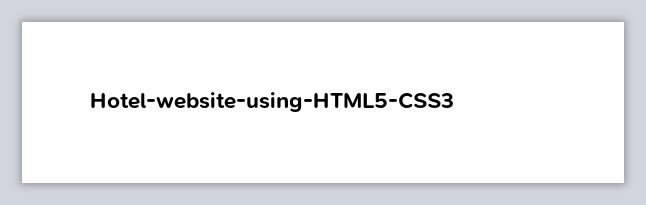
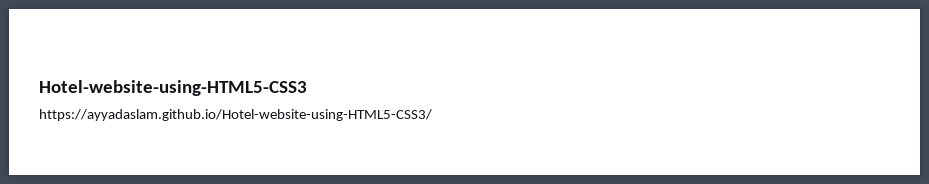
(454, 102) none -> [39,109,432,121] // https://ayyadaslam.github.io/Hotel-website-using-HTML5-CSS3/

